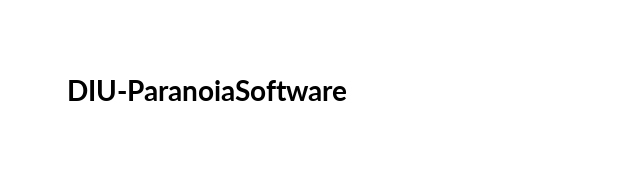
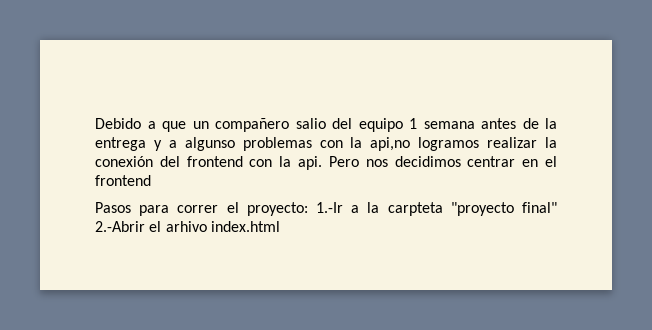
[67,80,347,101] DIU-ParanoiaSoftware -> [95,118,557,132] [95,137,557,151] [95,156,557,170] [95,175,151,186] [95,202,557,216] [95,221,280,232] Debido a que un compañero salio del equipo 1 semana antes de la entrega y a algunso problemas con la api,no logramos realizar la conexión del frontend con la api. Pero nos decidimos centrar en el frontend // Pasos para correr el proyecto: 1.-Ir a la carpteta "proyecto final" 2.-Abrir el arhivo index.html

